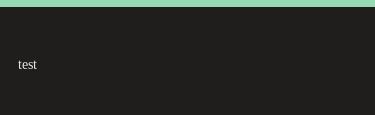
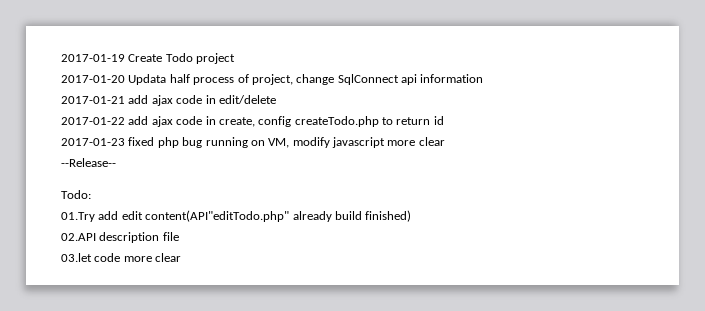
[18,60,37,69] test -> [61,53,236,64] [61,74,484,85] [61,95,276,106] [61,116,444,127] [61,137,445,148] [61,158,116,167] [61,190,91,199] [61,210,412,222] [61,232,179,243] [61,253,182,262] 2017-01-19 Create Todo project // 2017-01-20 Updata half process of project, change SqlConnect api information // 2017-01-21 add ajax code in edit/delete // 2017-01-22 add ajax code in create, config createTodo.php to return id // 2017-01-23 fixed php bug running on VM, modify javascript more clear // --Release-- // Todo: // 01.Try add edit content(API"editTodo.php" already build finished) // 02.API description file // 03.let code more clear

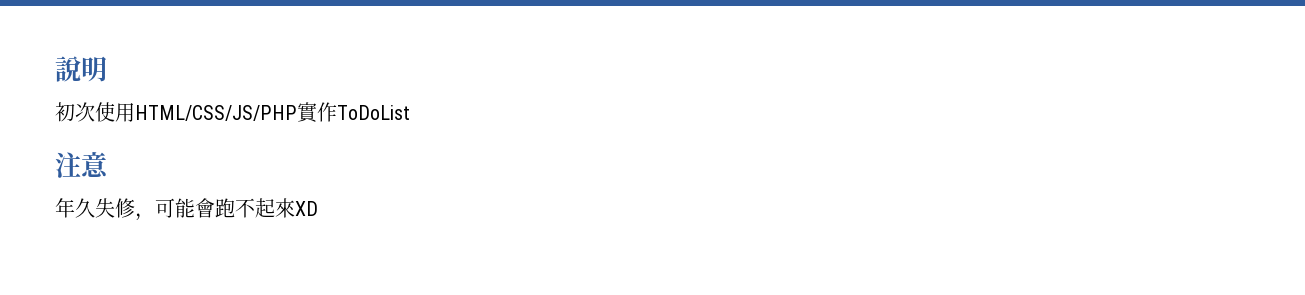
[61,53,236,64] [61,74,484,85] [61,95,276,106] [61,116,444,127] [61,137,445,148] [61,158,116,167] [61,190,91,199] [61,210,412,222] [61,232,179,243] [61,253,182,262] 2017-01-19 Create Todo project // 2017-01-20 Updata half process of project, change SqlConnect api information // 2017-01-21 add ajax code in edit/delete // 2017-01-22 add ajax code in create, config createTodo.php to return id // 2017-01-23 fixed php bug running on VM, modify javascript more clear // --Release-- // Todo: // 01.Try add edit content(API"editTodo.php" already build finished) // 02.API description file // 03.let code more clear -> [55,56,107,82] [55,102,410,123] [55,152,109,178] [55,198,318,221] 說明 // 初次使用HTML/CSS/JS/PHP實作ToDoList // 注意 // 年久失修，可能會跑不起來XD

